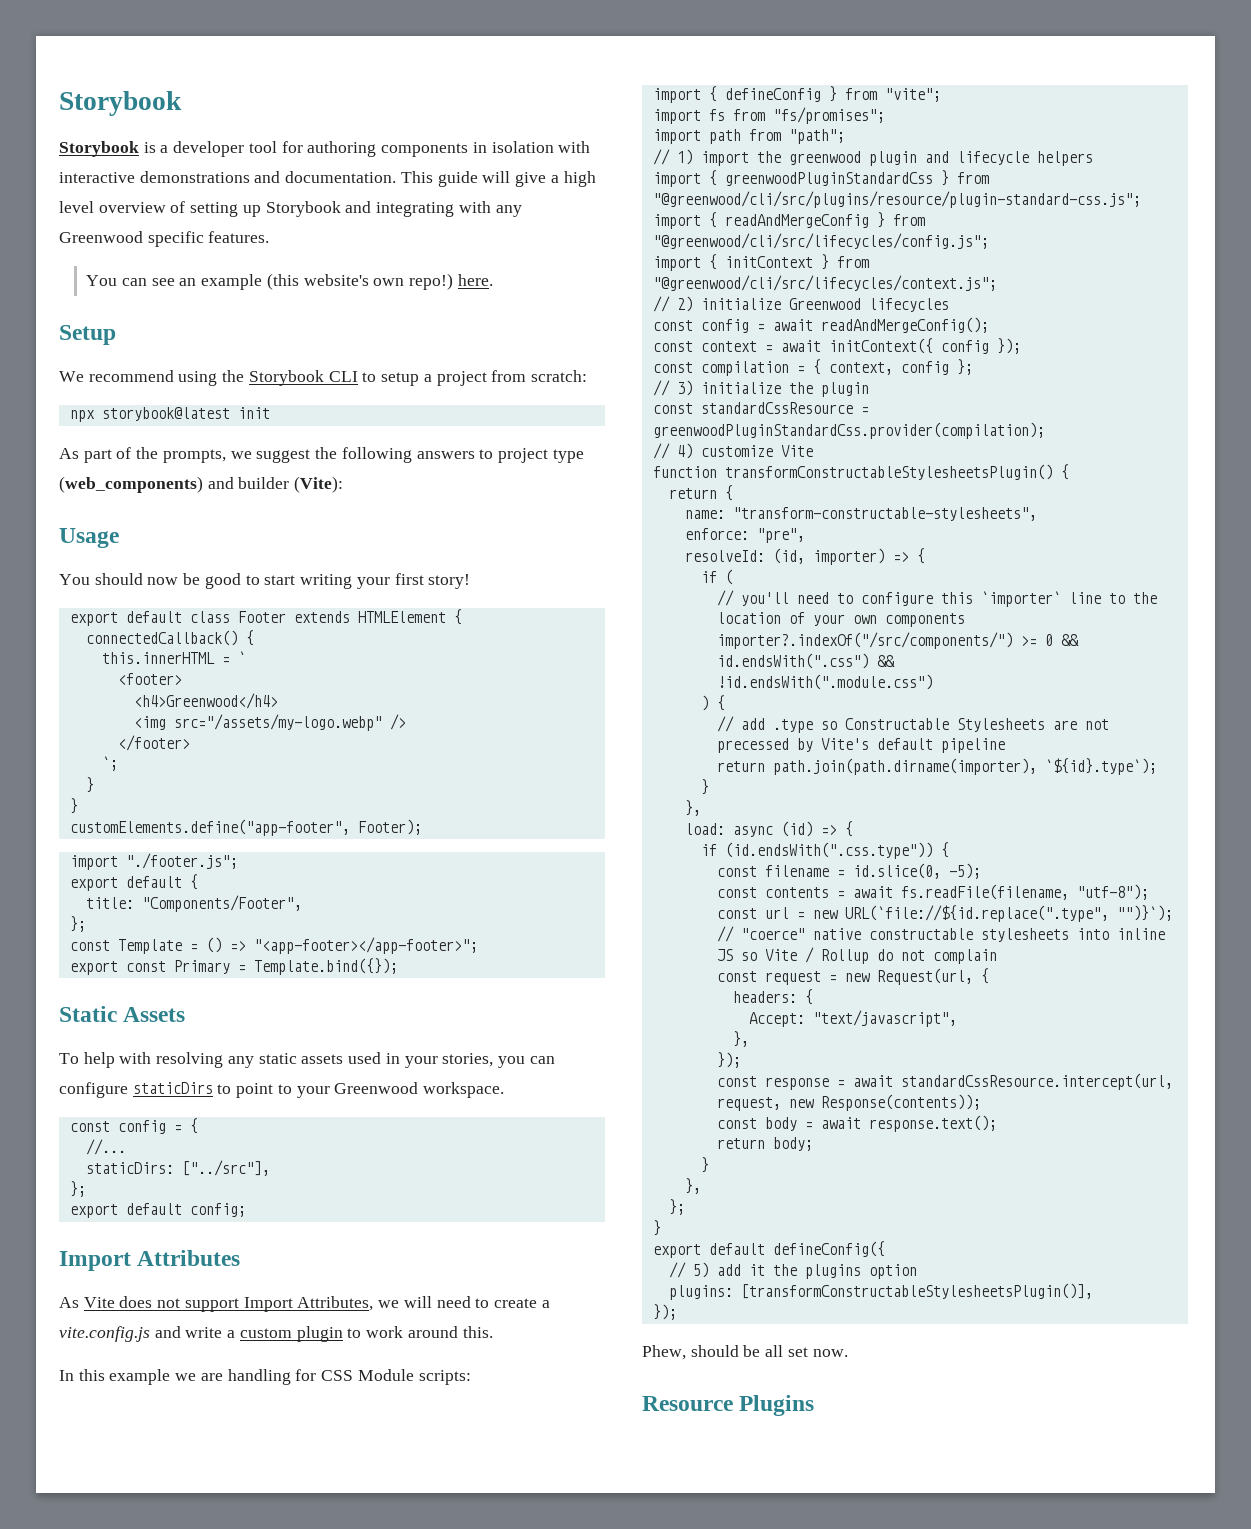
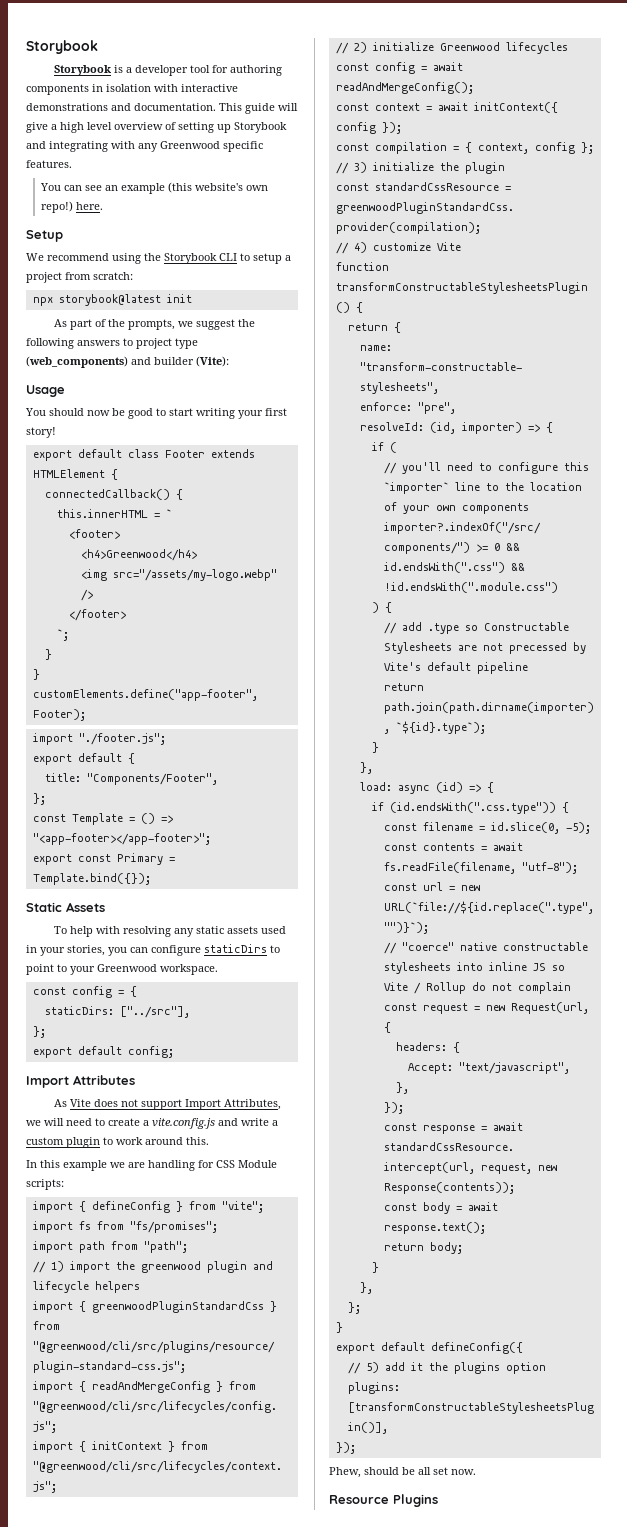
[85,1139,126,1155] // //... -> (137, 991) none

